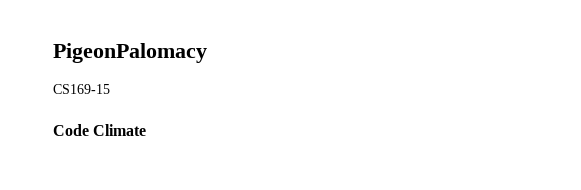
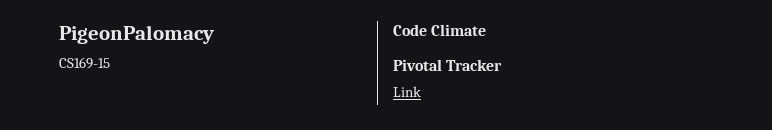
(147, 130) none -> [393,59,503,71] [393,86,421,97] // Pivotal Tracker // Link

